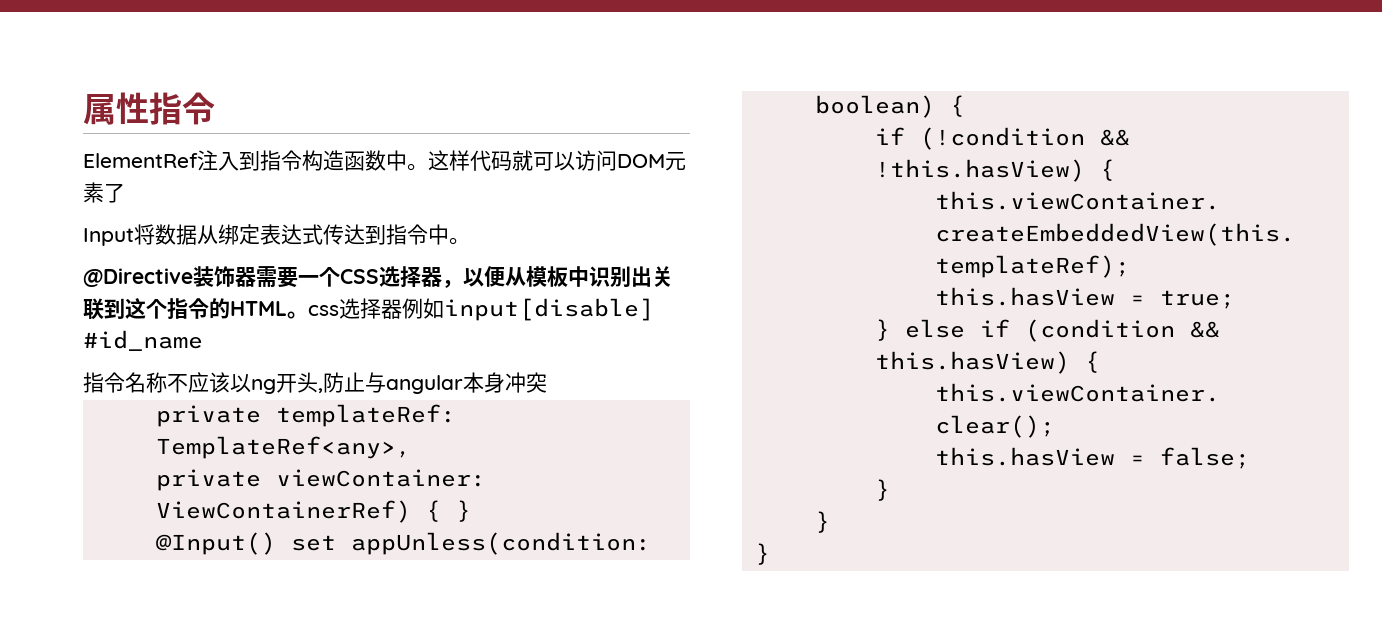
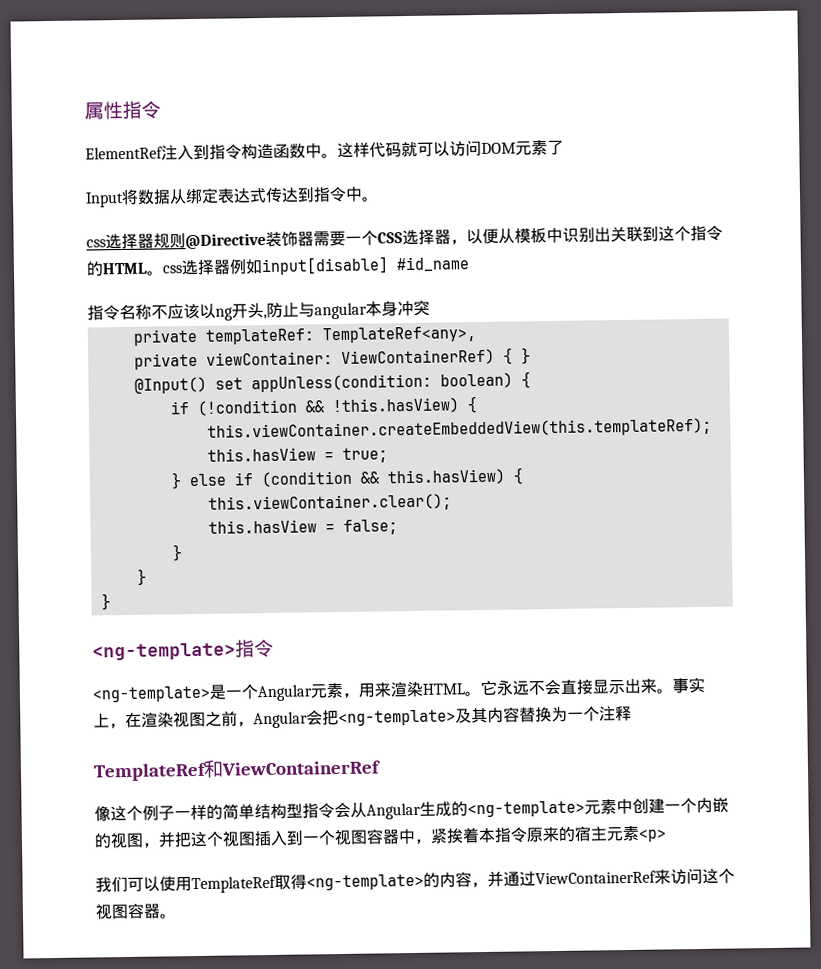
(470, 241) none -> [86,233,186,250] css选择器规则
(770, 554) none -> [92,638,274,661] [92,676,705,703] [93,705,632,729] [93,759,381,782] [94,797,729,822] [94,825,667,849] [95,867,735,894] [95,902,177,920] // <ng-template>指令 // <ng-template>是一个Angular元素，用来渲染HTML。它永远不会直接显示出来。事实上，在渲染视图之前，Angular会把<ng-template>及其内容替换为一个注释 // TemplateRef和ViewContainerRef // 像这个例子一样的简单结构型指令会从Angular生成的<ng-template>元素中创建一个内嵌的视图，并把这个视图插入到一个视图容器中，紧挨着本指令原来的宿主元素<p> // 我们可以使用TemplateRef取得<ng-template>的内容，并通过ViewContainerRef来访问这个视图容器。

